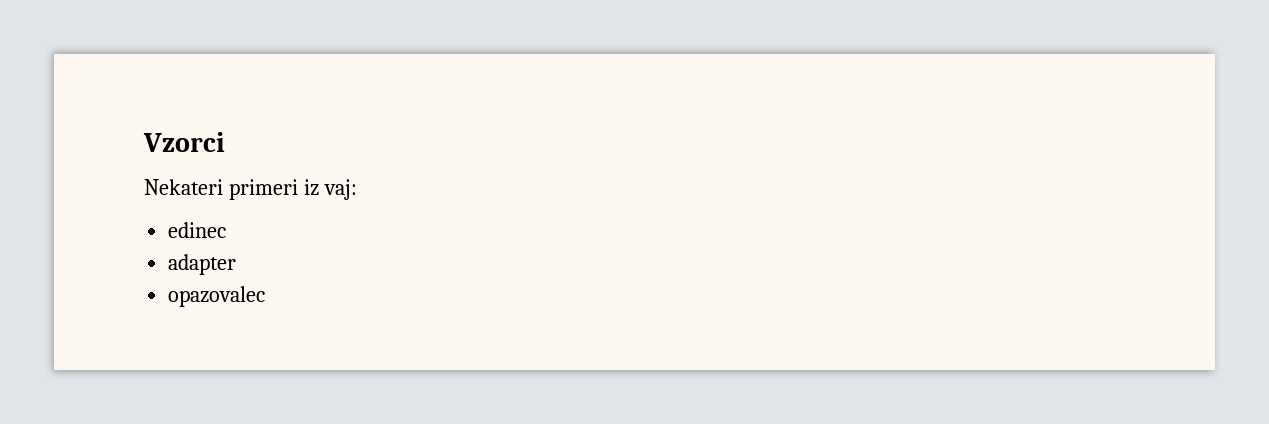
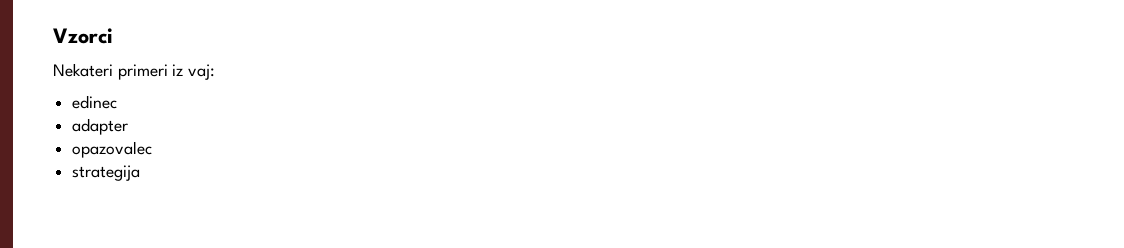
(266, 296) none -> [72,165,141,181] // strategija

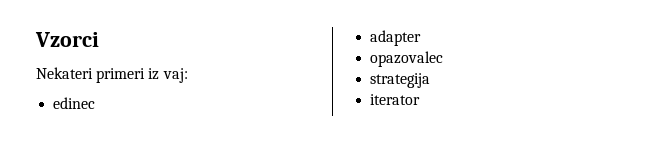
(141, 173) none -> [370,94,421,105] // iterator

